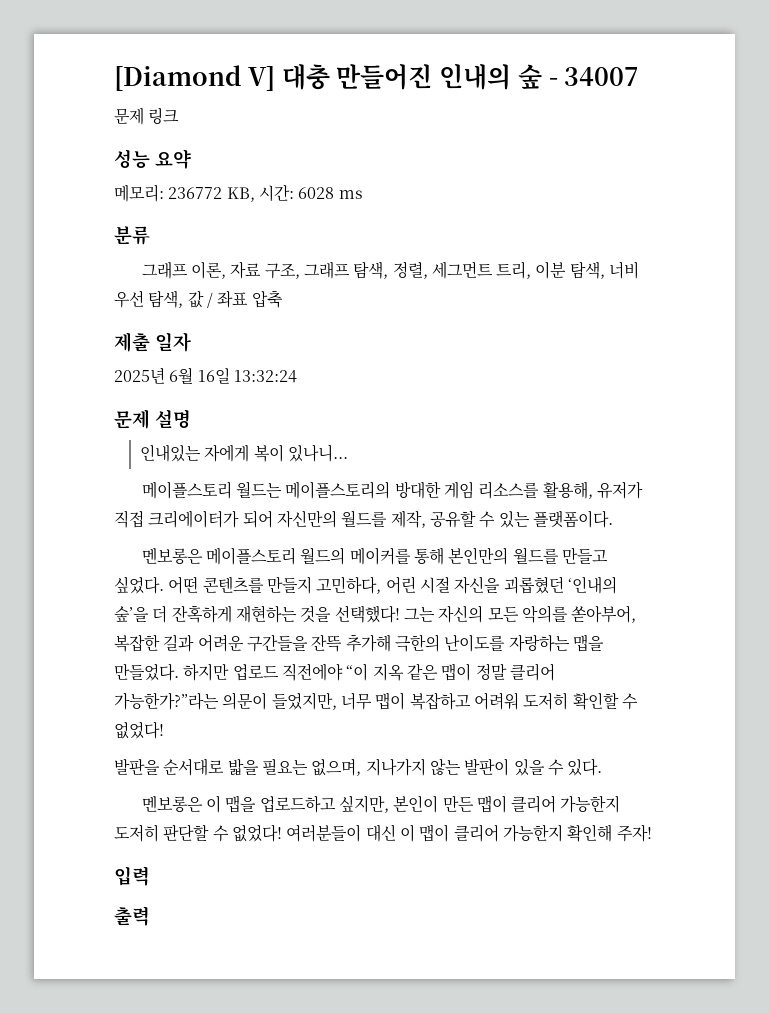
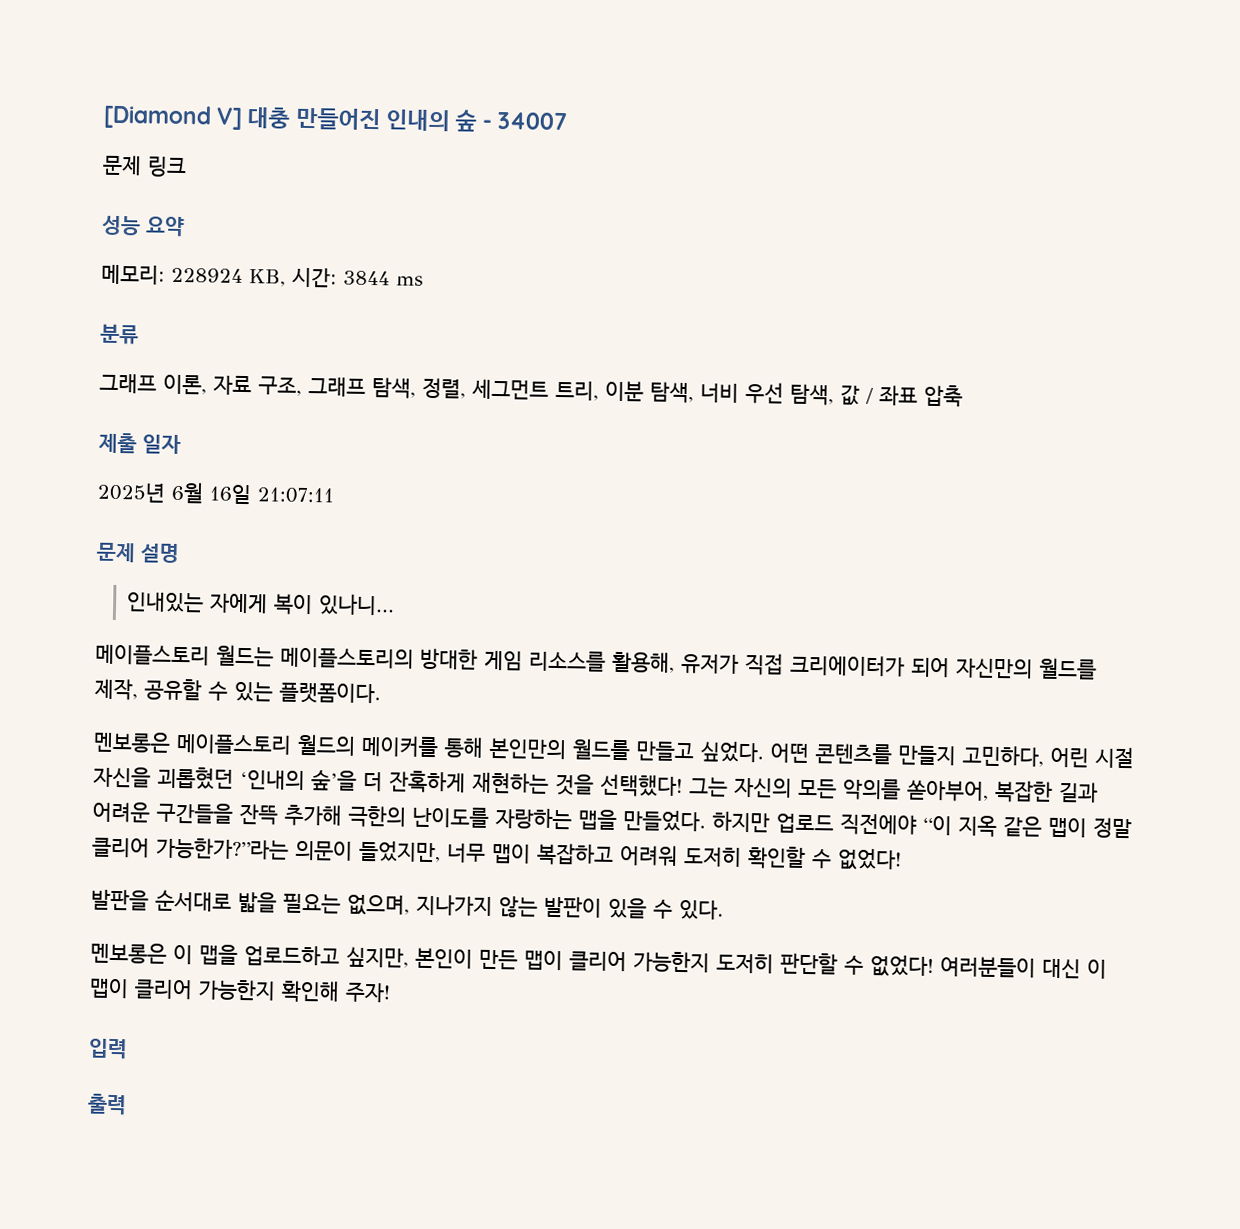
[168,187,223,199] 236772 -> [171,267,243,283] 228924
[298,187,335,199] 6028 -> [343,270,390,286] 3844
[233,370,297,383] 13:32:24 -> [257,487,334,504] 21:07:11

